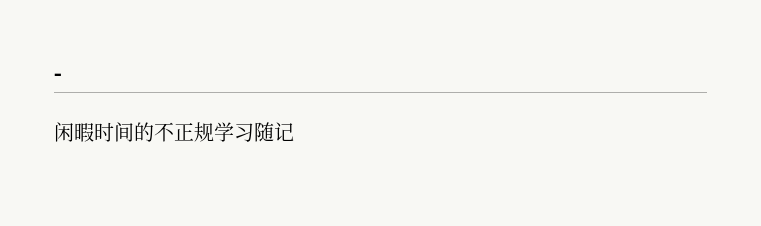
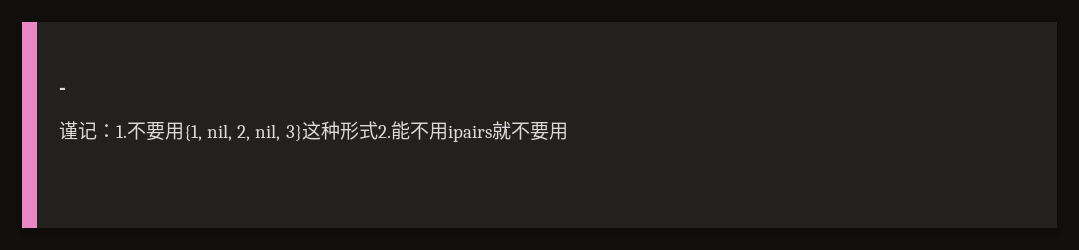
[54,122,294,142] 闲暇时间的不正规学习随记 -> [59,121,568,142] 谨记：1.不要用{1, nil, 2, nil, 3}这种形式2.能不用ipairs就不要用

